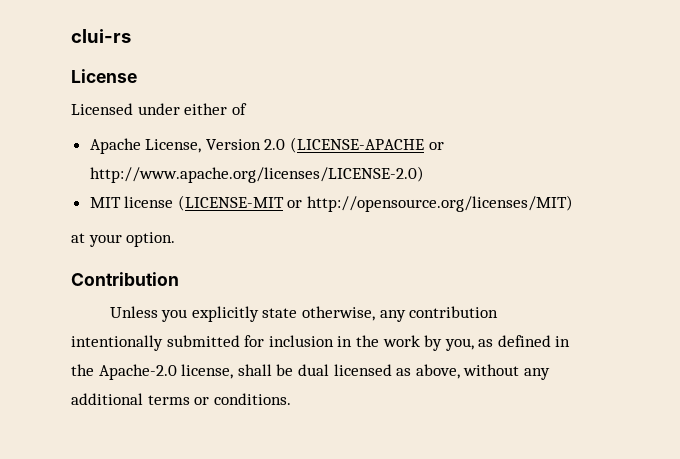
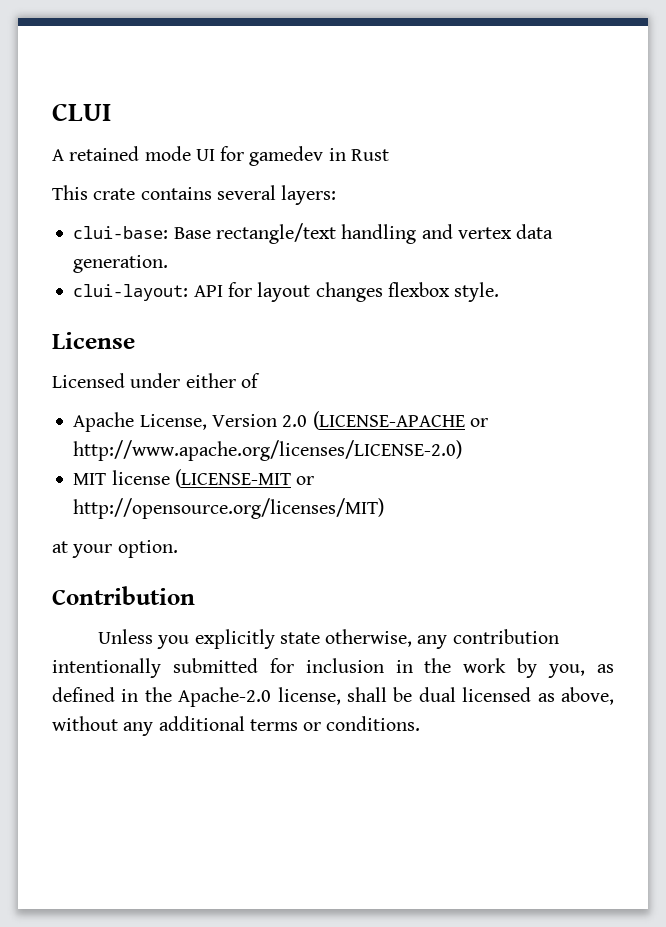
[71,29,131,43] clui-rs -> [52,103,111,121] [52,146,389,166] [52,185,337,205] [73,223,554,244] [73,255,169,273] [73,282,500,302] CLUI // A retained mode UI for gamedev in Rust // This crate contains several layers: // clui-base: Base rectangle/text handling and vertex data generation. // clui-layout: API for layout changes flexbox style.

